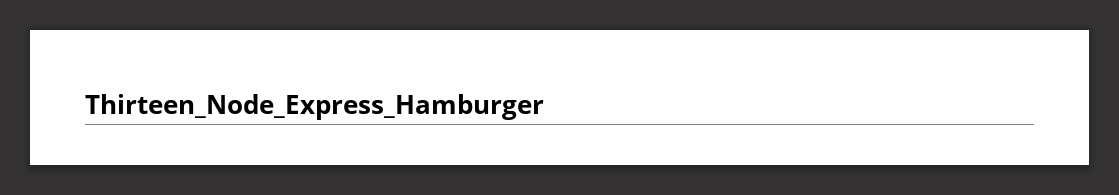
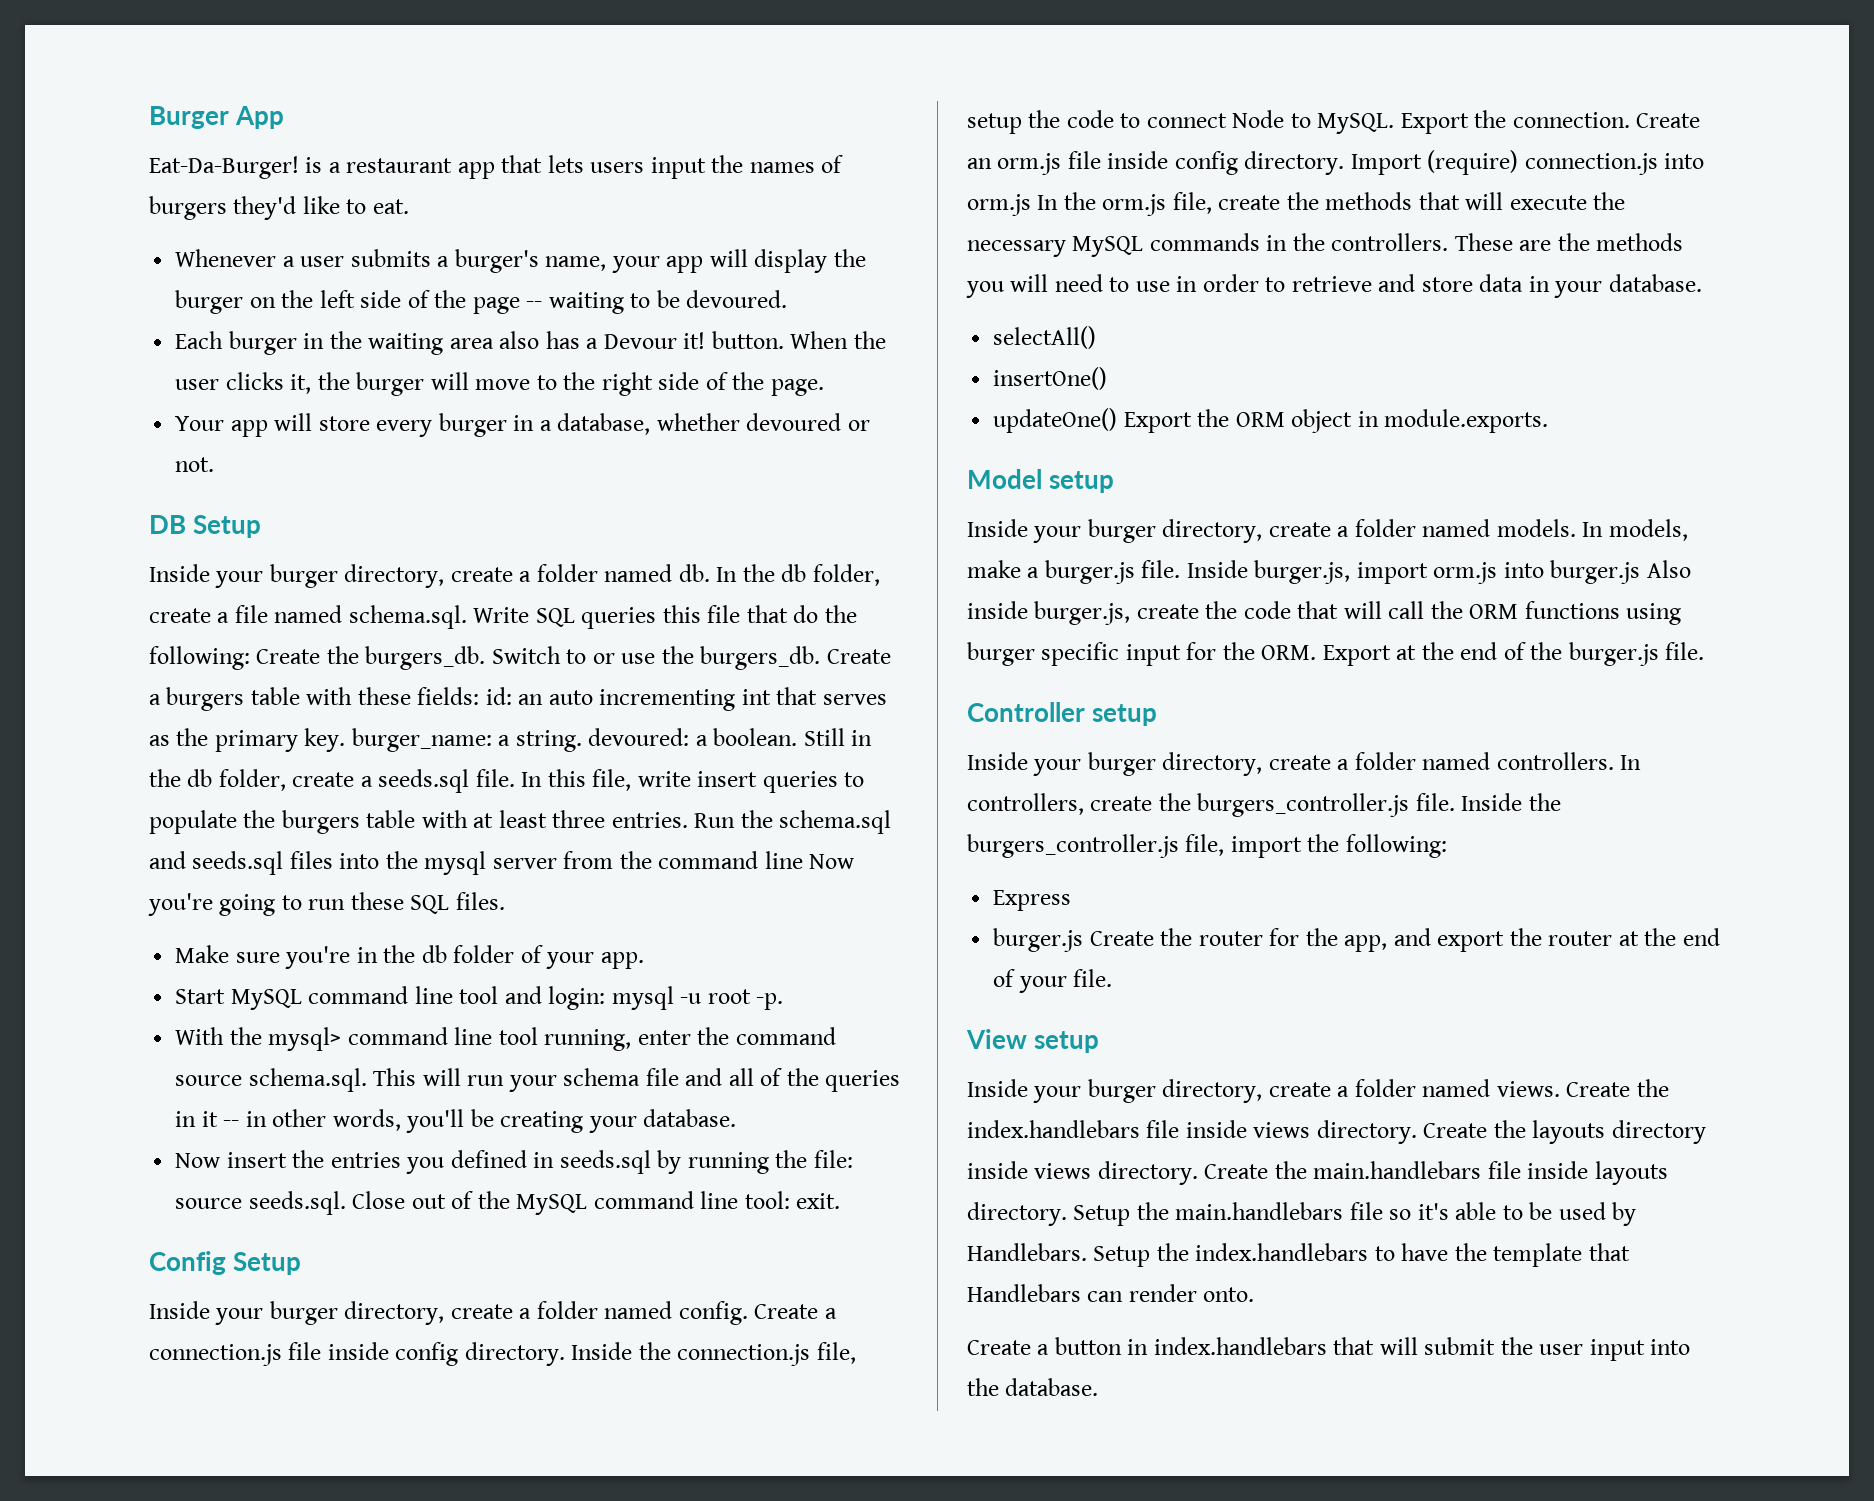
[85,94,544,120] Thirteen_Node_Express_Hamburger -> [149,106,285,129] [149,155,844,179] [149,196,409,220] [175,249,866,273] [175,290,788,314] [175,331,886,355] [175,372,824,396] [175,413,870,437] [175,457,215,472] [149,515,262,538] [149,564,880,588] [149,605,857,629] [149,646,891,670] [149,687,887,711] [149,728,873,752] [149,769,865,793] [149,810,892,834] [149,851,855,875] [148,892,505,916] [175,945,644,969] [175,986,784,1010] [175,1027,836,1051] [175,1068,901,1092] [175,1109,737,1133] [175,1150,853,1174] [175,1191,841,1215] [149,1251,302,1275] [149,1301,837,1325] [149,1342,856,1366] [967,110,1701,134] [967,150,1705,175] [967,192,1626,216] [967,233,1684,257] [966,274,1702,298] [993,326,1097,349] [993,367,1108,390] [993,408,1549,433] [967,469,1115,493] [967,519,1688,543] [967,560,1691,584] [967,601,1682,625] [967,642,1705,666] [967,702,1158,726] [967,752,1642,776] [967,793,1561,817] [967,834,1447,858] [993,890,1072,911] [993,928,1720,952] [993,969,1113,993] [966,1029,1100,1053] [967,1079,1669,1103] [967,1120,1706,1144] [967,1161,1668,1185] [967,1202,1637,1226] [967,1243,1630,1267] [967,1284,1255,1302] [967,1337,1691,1361] [967,1378,1099,1396] Burger App // Eat-Da-Burger! is a restaurant app that lets users input the names of burgers they'd like to eat. // Whenever a user submits a burger's name, your app will display the burger on the left side of the page -- waiting to be devoured. // Each burger in the waiting area also has a Devour it! button. When the user clicks it, the burger will move to the right side of the page. // Your app will store every burger in a database, whether devoured or not. // DB Setup // Inside your burger directory, create a folder named db. In the db folder, create a file named schema.sql. Write SQL queries this file that do the following: Create the burgers_db. Switch to or use the burgers_db. Create a burgers table with these fields: id: an auto incrementing int that serves as the primary key. burger_name: a string. devoured: a boolean. Still in the db folder, create a seeds.sql file. In this file, write insert queries to populate the burgers table with at least three entries. Run the schema.sql and seeds.sql files into the mysql server from the command line Now you're going to run these SQL files. // Make sure you're in the db folder of your app. // Start MySQL command line tool and login: mysql -u root -p. // With the mysql> command line tool running, enter the command source schema.sql. This will run your schema file and all of the queries in it -- in other words, you'll be creating your database. // Now insert the entries you defined in seeds.sql by running the file: source seeds.sql. Close out of the MySQL command line tool: exit. // Config Setup // Inside your burger directory, create a folder named config. Create a connection.js file inside config directory. Inside the connection.js file, setup the code to connect Node to MySQL. Export the connection. Create an orm.js file inside config directory. Import (require) connection.js into orm.js In the orm.js file, create the methods that will execute the necessary MySQL commands in the controllers. These are the methods you will need to use in order to retrieve and store data in your database. // selectAll() // insertOne() // updateOne() Export the ORM object in module.exports. // Model setup // Inside your burger directory, create a folder named models. In models, make a burger.js file. Inside burger.js, import orm.js into burger.js Also inside burger.js, create the code that will call the ORM functions using burger specific input for the ORM. Export at the end of the burger.js file. // Controller setup // Inside your burger directory, create a folder named controllers. In controllers, create the burgers_controller.js file. Inside the burgers_controller.js file, import the following: // Express // burger.js Create the router for the app, and export the router at the end of your file. // View setup // Inside your burger directory, create a folder named views. Create the index.handlebars file inside views directory. Create the layouts directory inside views directory. Create the main.handlebars file inside layouts directory. Setup the main.handlebars file so it's able to be used by Handlebars. Setup the index.handlebars to have the template that Handlebars can render onto. // Create a button in index.handlebars that will submit the user input into the database.

